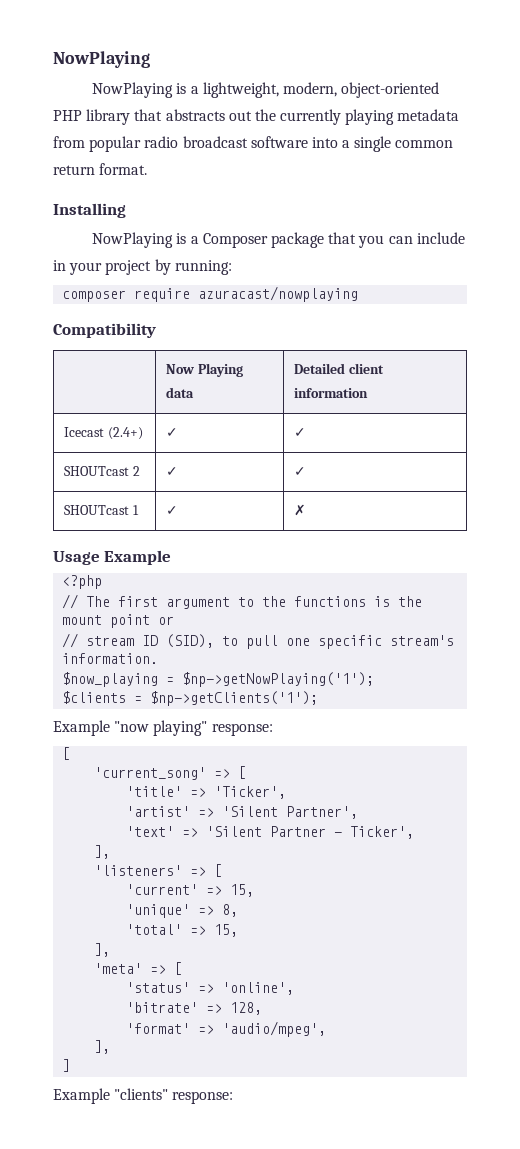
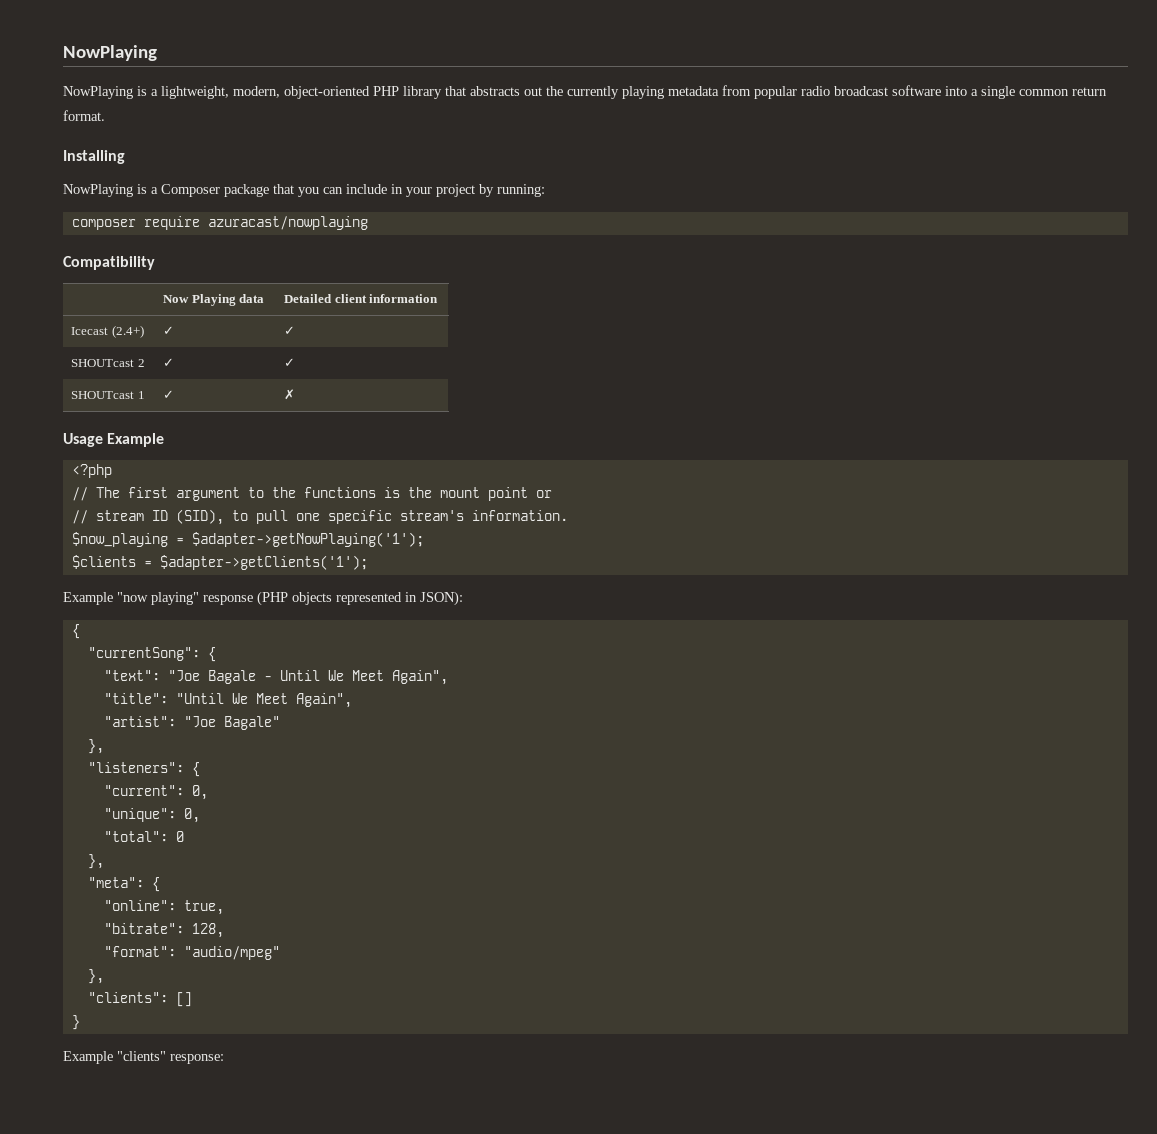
[182,672,375,687] $np->getNowPlaying('1'); -> [191,532,424,547] $adapter->getNowPlaying('1');
[150,691,319,706] $np->getClients('1'); -> [159,555,368,570] $adapter->getClients('1');
[211,723,273,736] [62,747,71,760] [94,766,247,780] [126,786,287,799] [126,806,359,819] [126,826,415,839] [94,845,111,859] [94,864,223,877] [126,884,255,897] [126,904,239,918] [126,924,239,937] [94,943,111,957] [94,962,183,975] [126,982,295,995] [126,1002,263,1015] [126,1021,327,1037] [94,1040,111,1054] [62,1059,71,1072] response: // [ // 'current_song' => [ // 'title' => 'Ticker', // 'artist' => 'Silent Partner', // 'text' => 'Silent Partner - Ticker', // ], // 'listeners' => [ // 'current' => 15, // 'unique' => 8, // 'total' => 15, // ], // 'meta' => [ // 'status' => 'online', // 'bitrate' => 128, // 'format' => 'audio/mpeg', // ], // ] -> [203,591,463,606] [71,624,80,639] [87,647,216,662] [103,670,448,685] [103,693,352,708] [103,716,280,730] [87,739,104,754] [87,762,200,777] [103,785,208,800] [103,808,200,823] [103,831,184,842] [87,854,104,869] [87,877,160,892] [103,900,224,915] [103,923,224,938] [103,946,280,960] [87,969,104,984] [87,992,192,1007] [71,1015,80,1030] response (PHP objects represented in JSON): // { // "currentSong": { // "text": "Joe Bagale - Until We Meet Again", // "title": "Until We Meet Again", // "artist": "Joe Bagale" // }, // "listeners": { // "current": 0, // "unique": 0, // "total": 0 // }, // "meta": { // "online": true, // "bitrate": 128, // "format": "audio/mpeg" // }, // "clients": [] // }

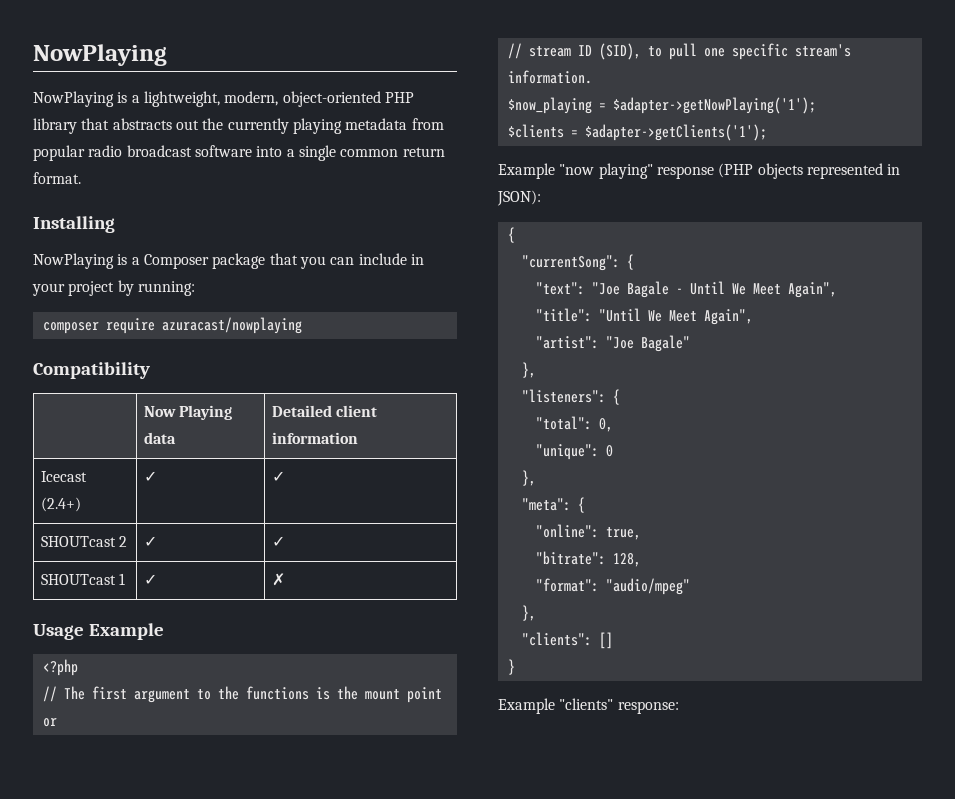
[103,785,184,796] "current": -> [535,416,592,430] "total":
[183,808,200,823] [103,831,168,842] 0, // "total": -> (599, 452) none

